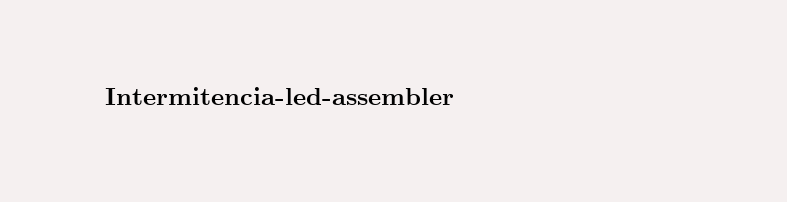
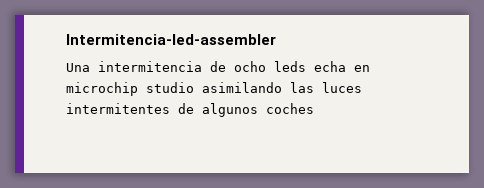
(454, 96) none -> [66,61,370,72] [66,82,362,96] [66,103,314,117] // Una intermitencia de ocho leds echa en microchip studio asimilando las luces intermitentes de algunos coches

